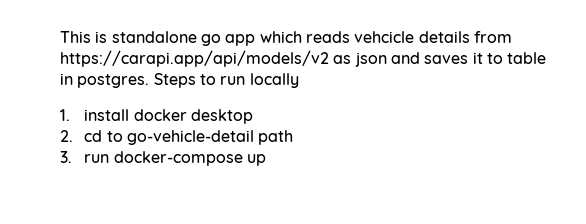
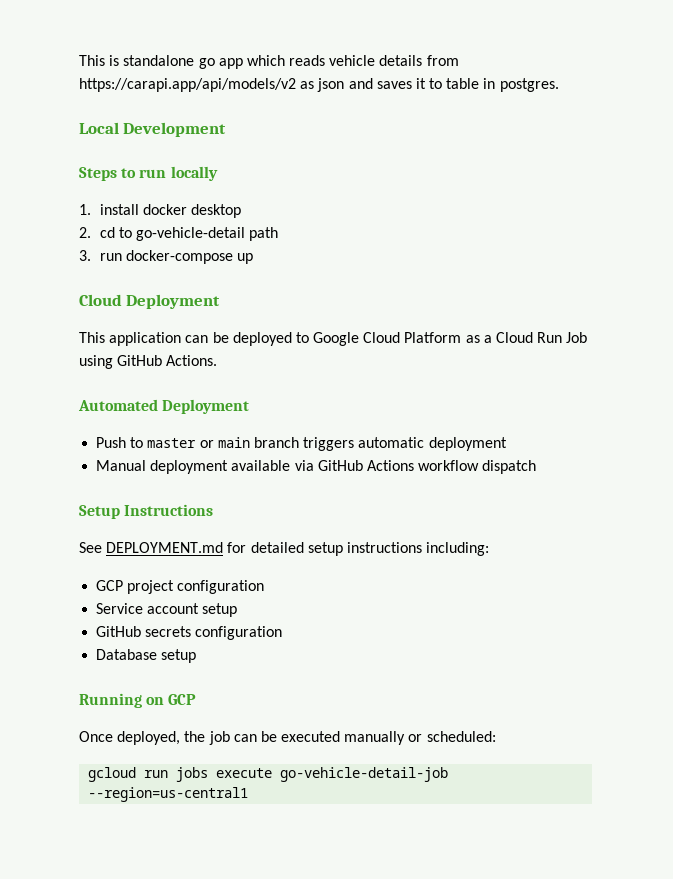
[354,31,415,43] vehcicle -> [329,55,376,66] vehicle
(150, 81) none -> [79,122,227,137] // Local Development //
(266, 160) none -> [79,294,221,309] [79,332,588,346] [79,355,218,369] [78,399,250,414] [96,437,507,451] [96,460,537,474] [79,504,214,519] [79,542,490,556] [96,580,265,594] [96,603,238,617] [96,626,283,640] [96,649,197,663] [79,693,197,708] [79,731,496,745] [88,767,449,782] [88,787,249,802] // Cloud Deployment // This application can be deployed to Google Cloud Platform as a Cloud Run Job using GitHub Actions. // Automated Deployment // Push to master or main branch triggers automatic deployment // Manual deployment available via GitHub Actions workflow dispatch // Setup Instructions // See DEPLOYMENT.md for detailed setup instructions including: // GCP project configuration // Service account setup // GitHub secrets configuration // Database setup // Running on GCP // Once deployed, the job can be executed manually or scheduled: // gcloud run jobs execute go-vehicle-detail-job --region=us-central1

